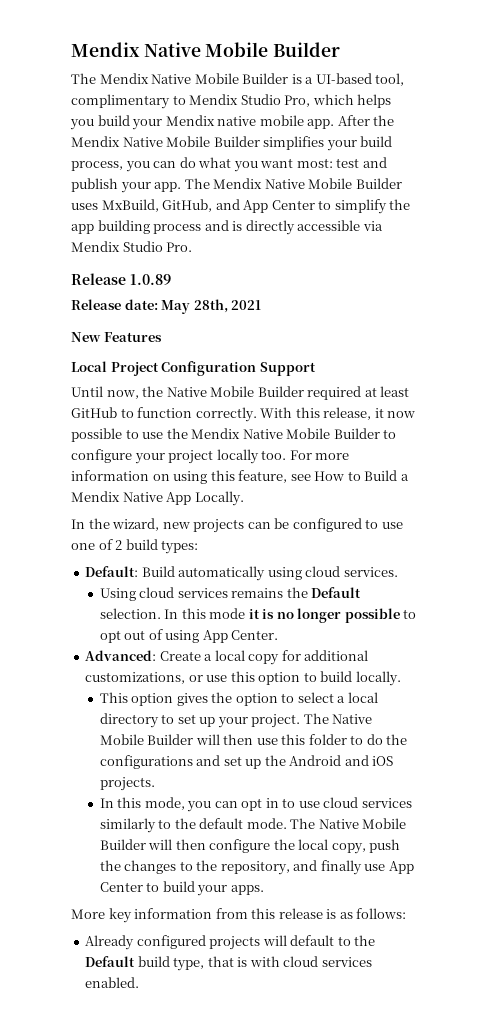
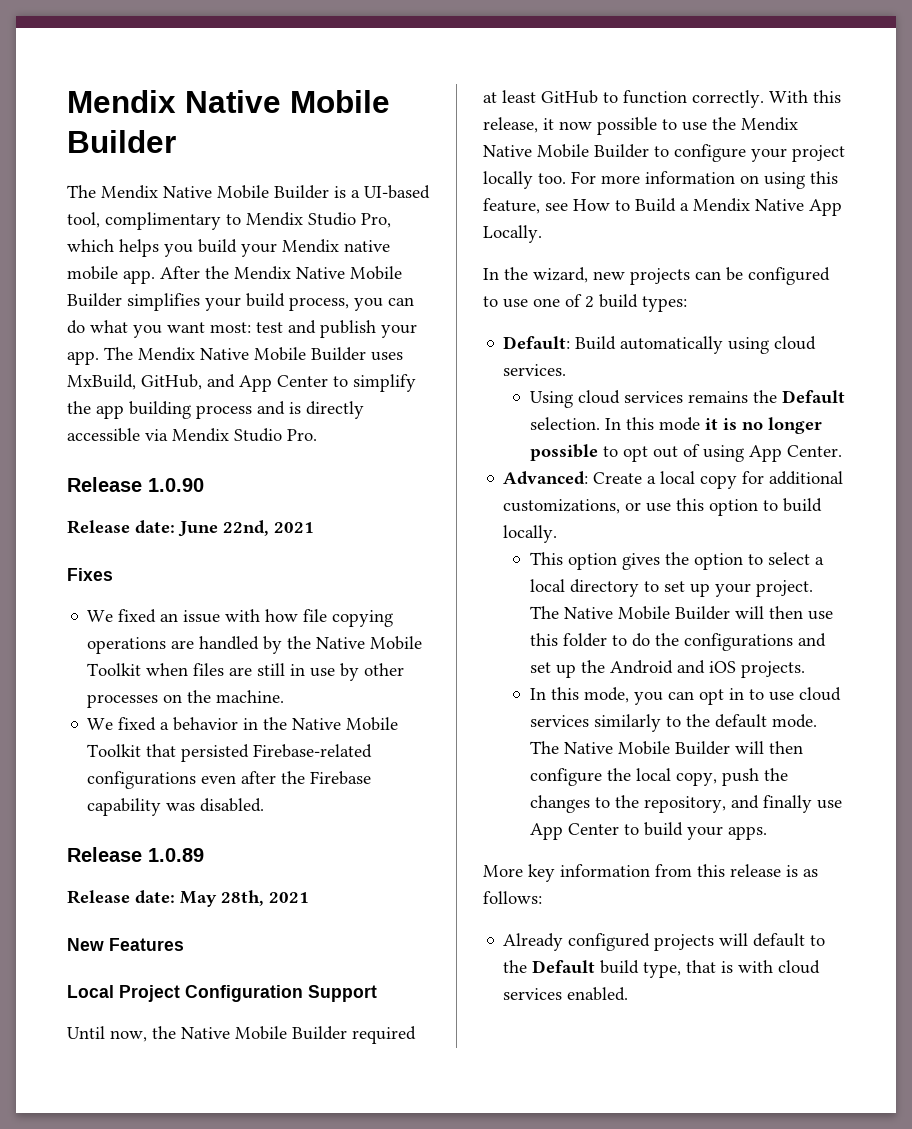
(193, 247) none -> [67,477,204,492] [67,520,314,537] [67,568,113,581] [87,609,394,627] [87,636,423,654] [87,663,405,681] [87,690,285,708] [87,717,399,731] [87,744,373,762] [87,771,372,789] [87,798,265,816] // Release 1.0.90 // Release date: June 22nd, 2021 // Fixes // We fixed an issue with how file copying operations are handled by the Native Mobile Toolkit when files are still in use by other processes on the machine. // We fixed a behavior in the Native Mobile Toolkit that persisted Firebase-related configurations even after the Firebase capability was disabled.

